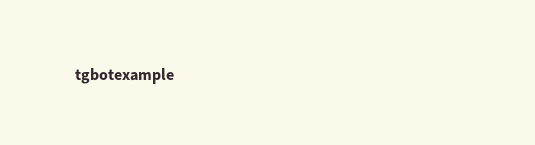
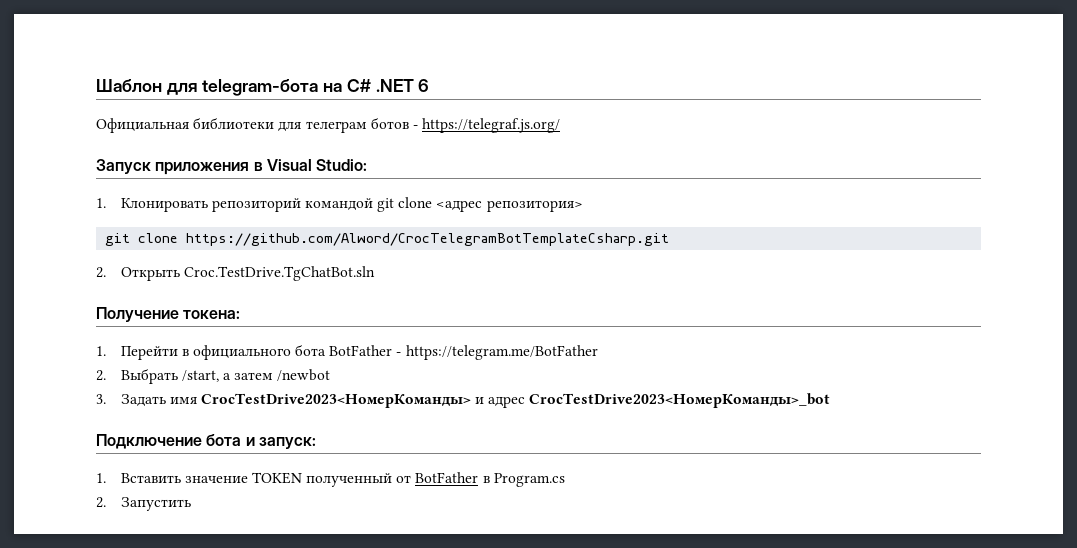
[75,68,174,84] tgbotexample -> [96,79,430,96] [96,117,561,133] [96,159,368,175] [96,197,583,212] [105,233,670,246] [96,266,375,281] [96,307,241,322] [96,344,598,360] [96,368,331,384] [96,393,831,408] [96,434,316,449] [96,472,565,487] [96,497,191,511] Шаблон для telegram-бота на C# .NET 6 // Официальная библиотеки для телеграм ботов - https://telegraf.js.org/ // Запуск приложения в Visual Studio: // 1. Клонировать репозиторий командой git clone <адрес репозитория> // git clone https://github.com/Alword/CrocTelegramBotTemplateCsharp.git // 2. Открыть Croc.TestDrive.TgChatBot.sln // Получение токена: // 1. Перейти в официального бота BotFather - https://telegram.me/BotFather // 2. Выбрать /start, а затем /newbot // 3. Задать имя CrocTestDrive2023<НомерКоманды> и адрес CrocTestDrive2023<НомерКоманды>_bot // Подключение бота и запуск: // 1. Вставить значение TOKEN полученный от BotFather в Program.cs // 2. Запустить

